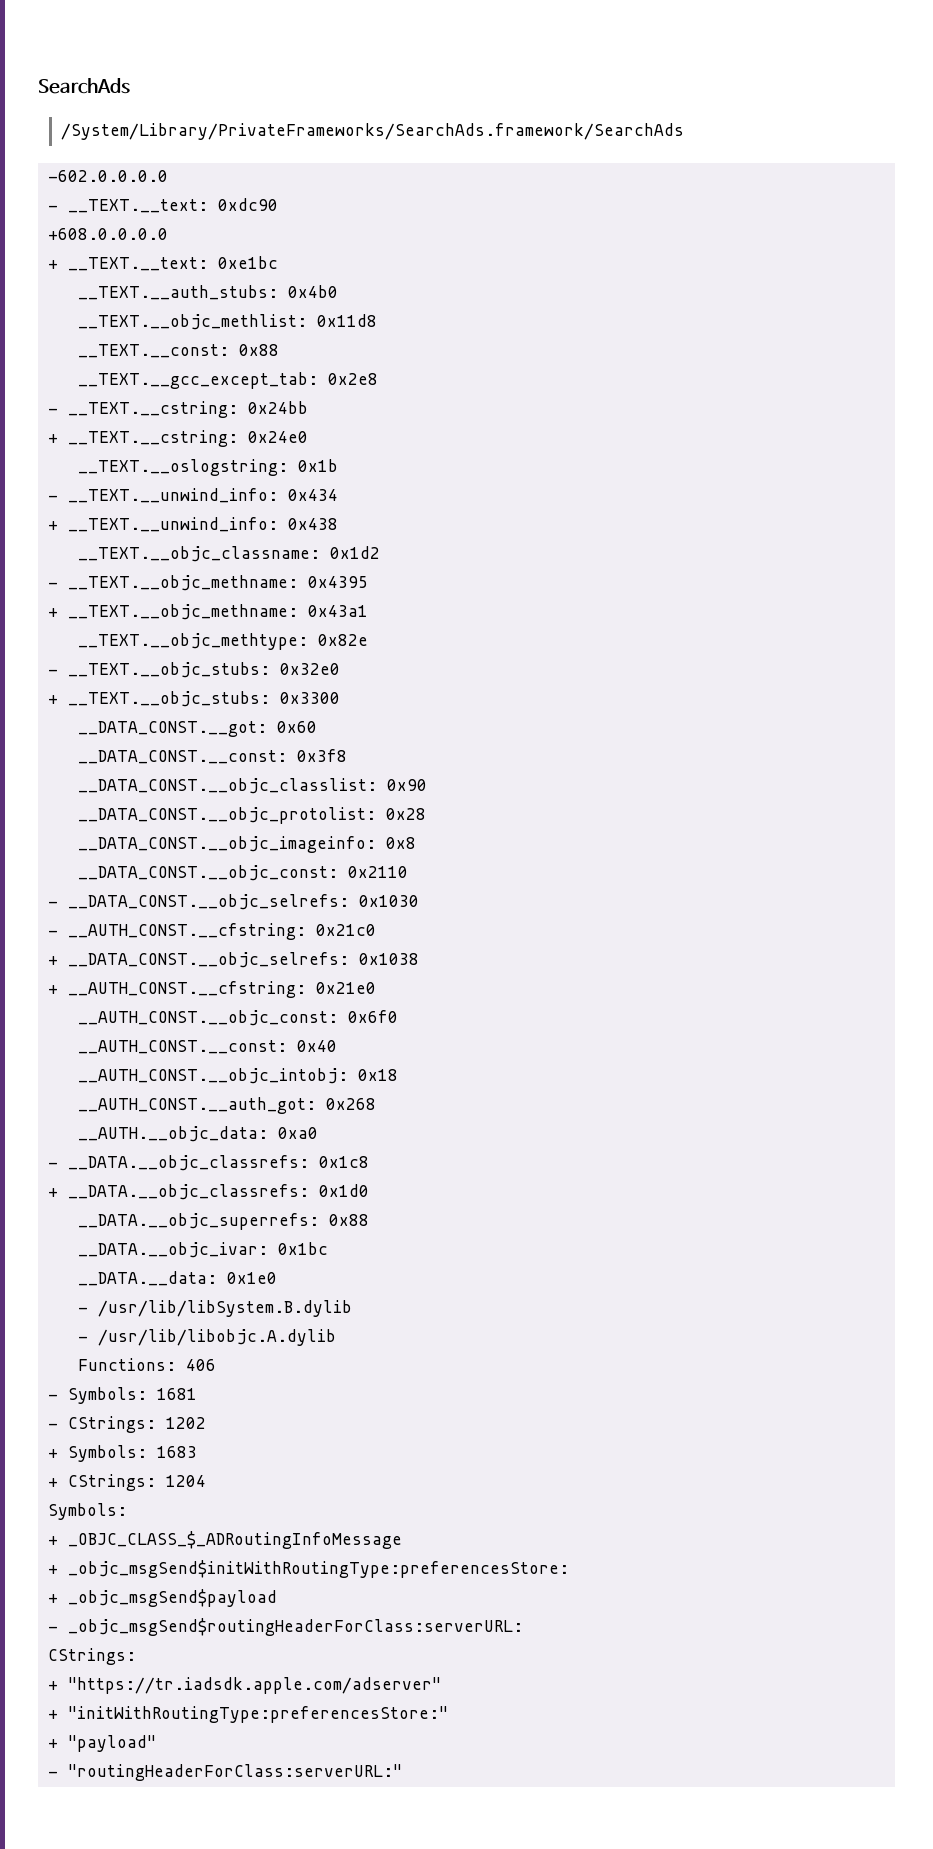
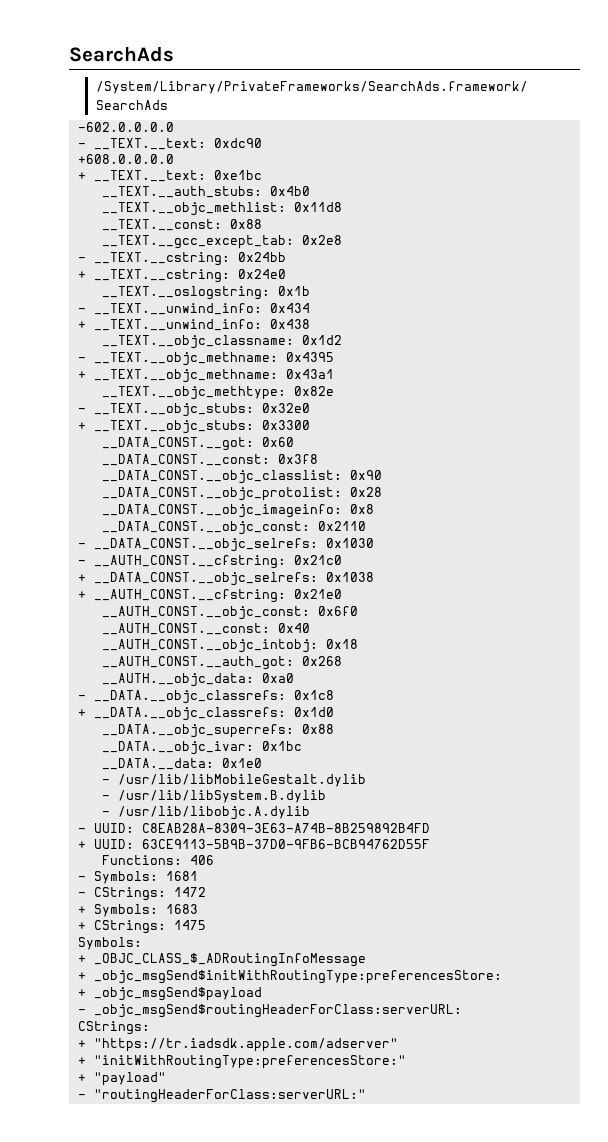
(278, 1278) none -> [102,774,367,787] // - /usr/lib/libMobileGestalt.dylib
(337, 1337) none -> [78,823,431,833] [78,839,431,849] // - UUID: C8EAB28A-8309-3E63-A74B-8B259892B4FD // + UUID: 63CE9113-5B9B-37D0-9FB6-BCB94762D55F
[166,1417,207,1429] 1202 -> [174,887,207,897] 1472
[166,1475,207,1487] 1204 -> [174,920,207,930] 1475

